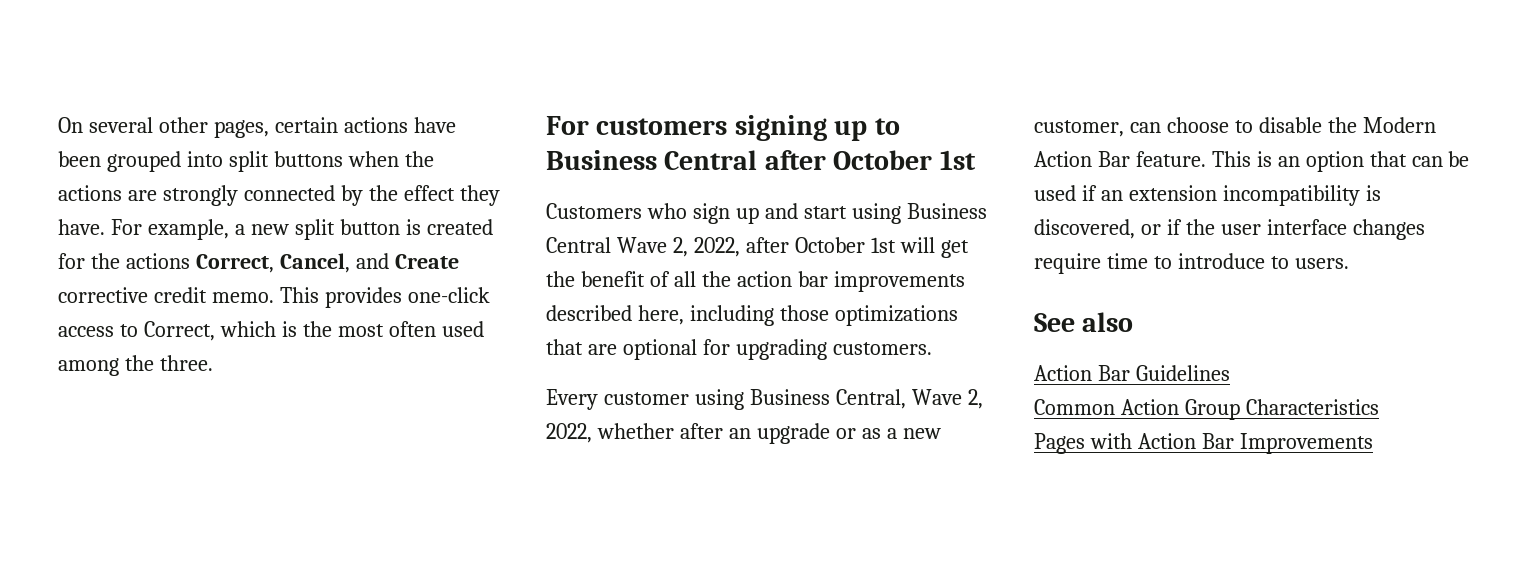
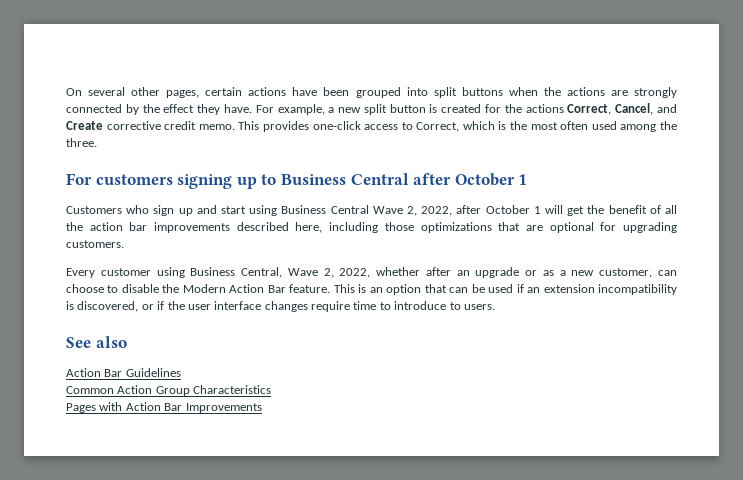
[939,150,976,170] 1st -> [518,174,528,185] 1
[870,237,896,253] 1st -> [533,206,541,214] 1

